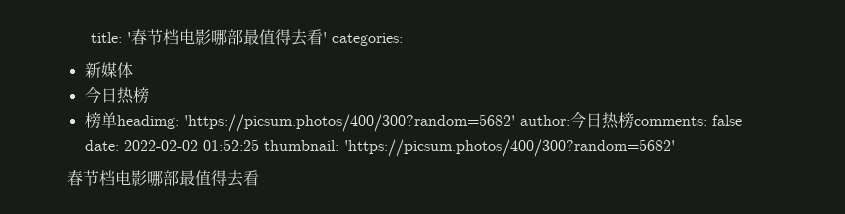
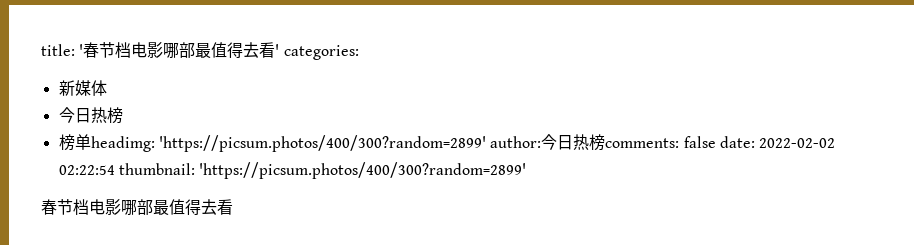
[183,114,515,132] 'https://picsum.photos/400/300?random=5682' -> [158,135,486,152] 'https://picsum.photos/400/300?random=2899'
[202,139,675,157] 01:52:25 thumbnail: 'https://picsum.photos/400/300?random=5682' -> [58,162,527,179] 02:22:54 thumbnail: 'https://picsum.photos/400/300?random=2899'

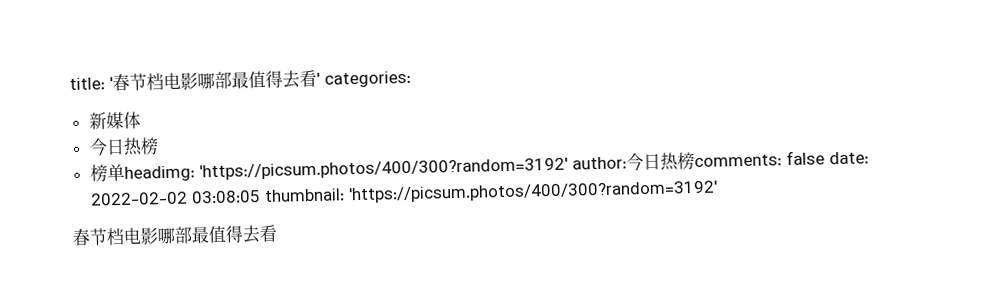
[158,135,486,152] 'https://picsum.photos/400/300?random=2899' -> [198,157,568,181] 'https://picsum.photos/400/300?random=3192'
[58,162,527,179] 02:22:54 thumbnail: 'https://picsum.photos/400/300?random=2899' -> [190,180,718,204] 03:08:05 thumbnail: 'https://picsum.photos/400/300?random=3192'

